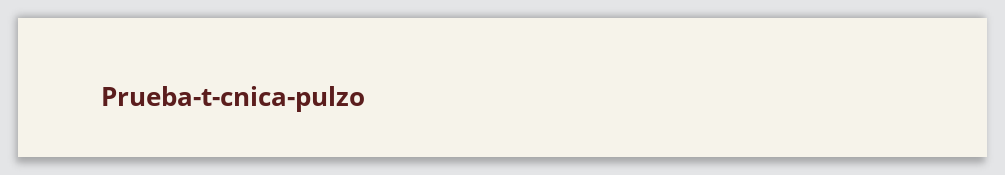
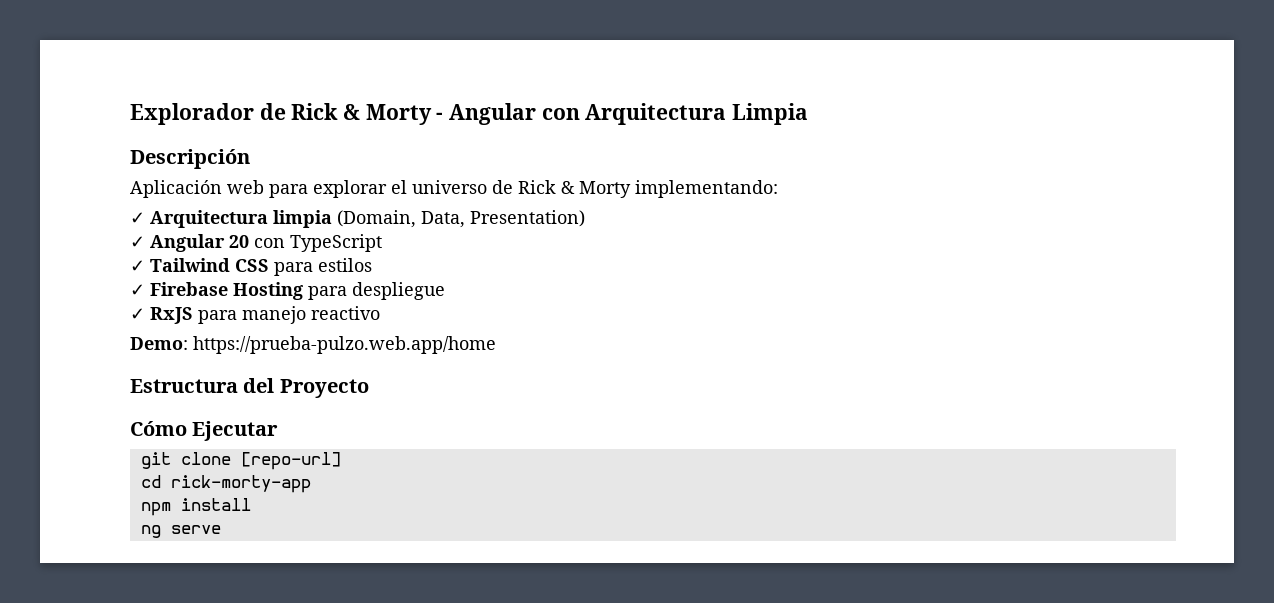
[101,86,365,112] Prueba-t-cnica-pulzo -> [130,103,809,125] [130,149,250,169] [130,180,778,198] [130,210,585,228] [130,234,382,252] [130,258,372,276] [130,282,445,300] [130,306,380,324] [130,336,496,354] [130,378,369,398] [130,421,279,441] [140,452,341,470] [140,475,311,493] [140,498,251,516] [140,525,221,538] Explorador de Rick & Morty - Angular con Arquitectura Limpia // Descripción // Aplicación web para explorar el universo de Rick & Morty implementando: // ✓ Arquitectura limpia (Domain, Data, Presentation) // ✓ Angular 20 con TypeScript // ✓ Tailwind CSS para estilos // ✓ Firebase Hosting para despliegue // ✓ RxJS para manejo reactivo // Demo: https://prueba-pulzo.web.app/home // Estructura del Proyecto // Cómo Ejecutar // git clone [repo-url] // cd rick-morty-app // npm install // ng serve

